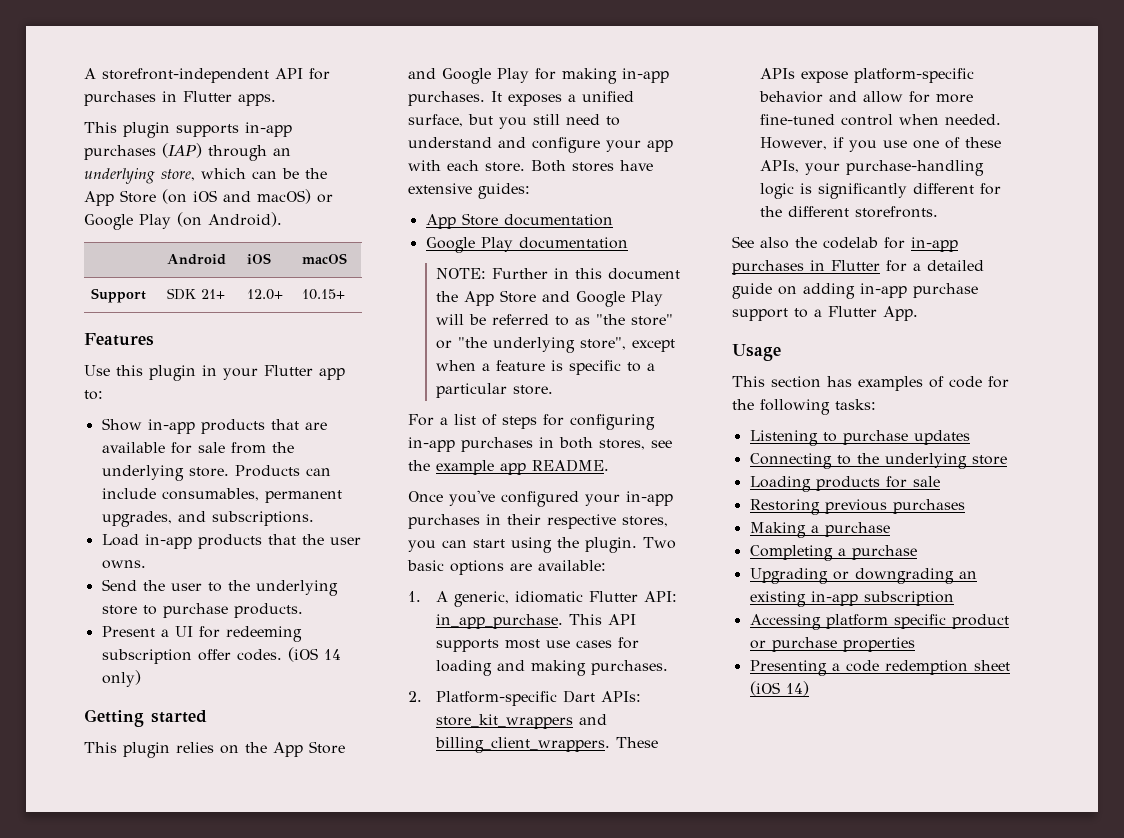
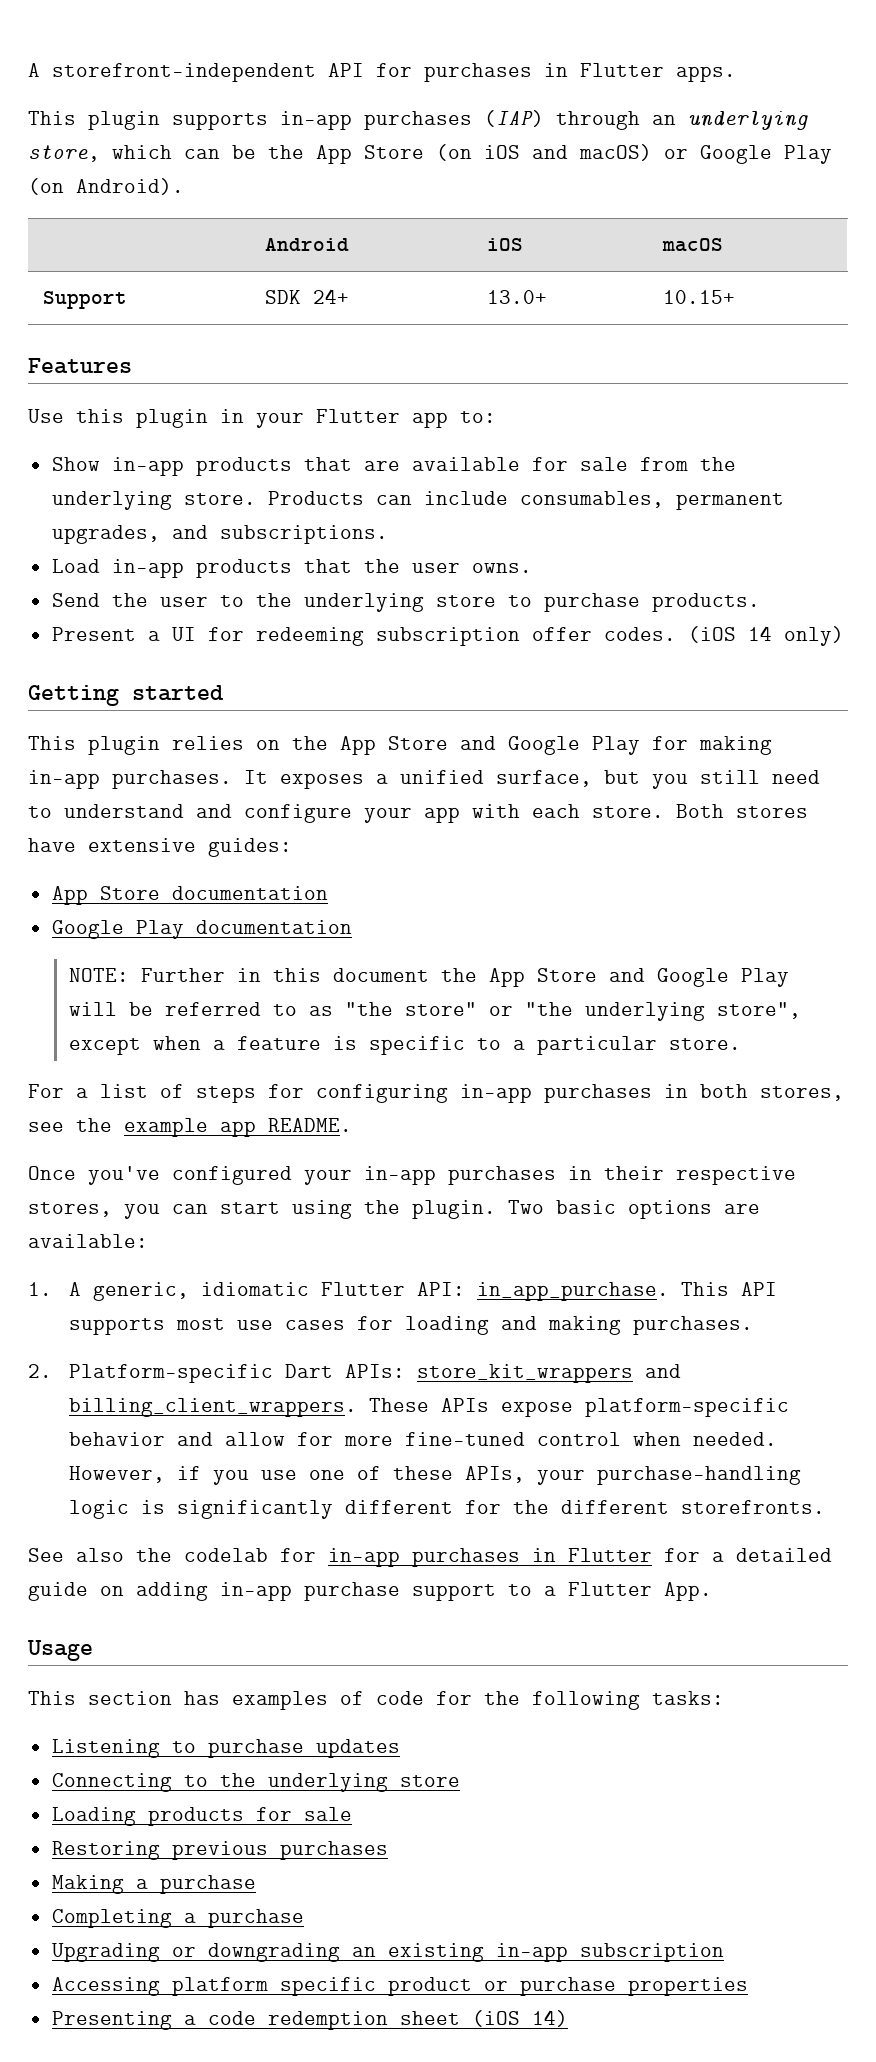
[200,289,225,299] [246,289,283,300] 21+ | 12.0+ -> [313,289,350,304] [487,290,548,304] 24+ | 13.0+

